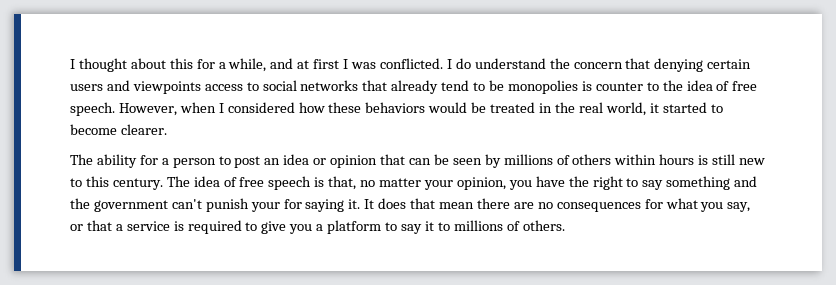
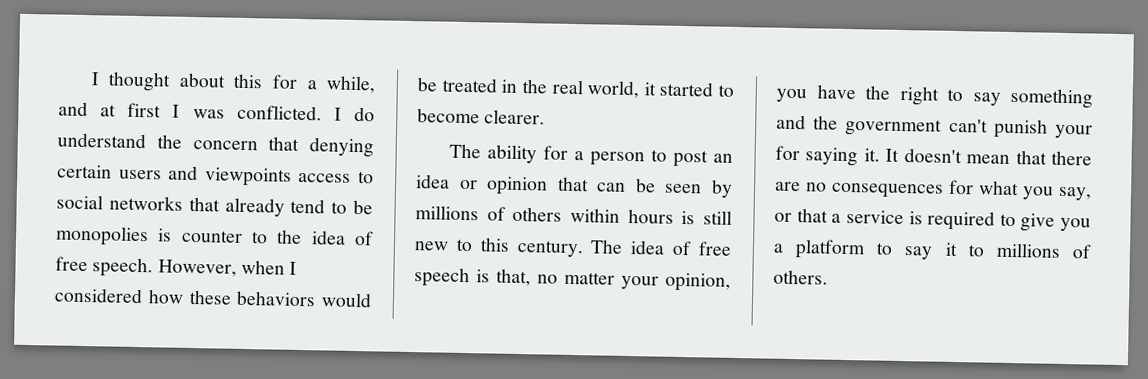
[378,198,475,209] does that mean -> [903,148,1047,165] doesn't mean that

